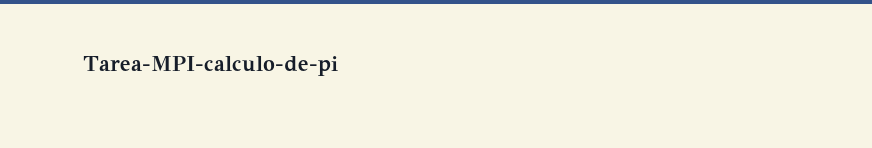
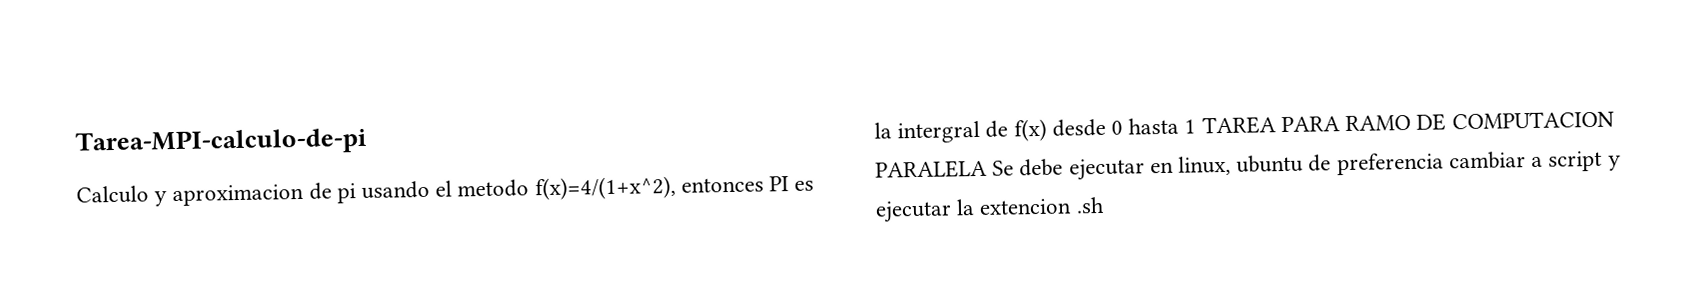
(338, 66) none -> [76,175,815,207] [874,110,1615,144] [875,150,1621,181] [875,196,1105,223] // Calculo y aproximacion de pi usando el metodo f(x)=4/(1+x^2), entonces PI es la intergral de f(x) desde 0 hasta 1 TAREA PARA RAMO DE COMPUTACION PARALELA Se debe ejecutar en linux, ubuntu de preferencia cambiar a script y ejecutar la extencion .sh

